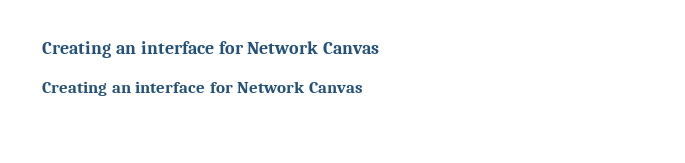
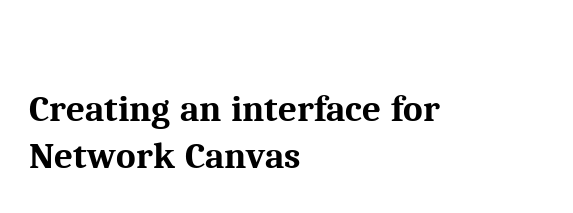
[42,41,380,58] [42,81,363,96] Creating an interface for Network Canvas // Creating an interface for Network Canvas -> [29,95,440,129] [29,142,300,168] Creating an interface for Network Canvas

